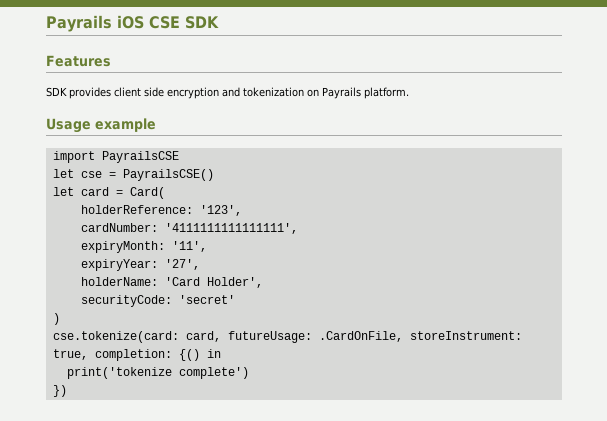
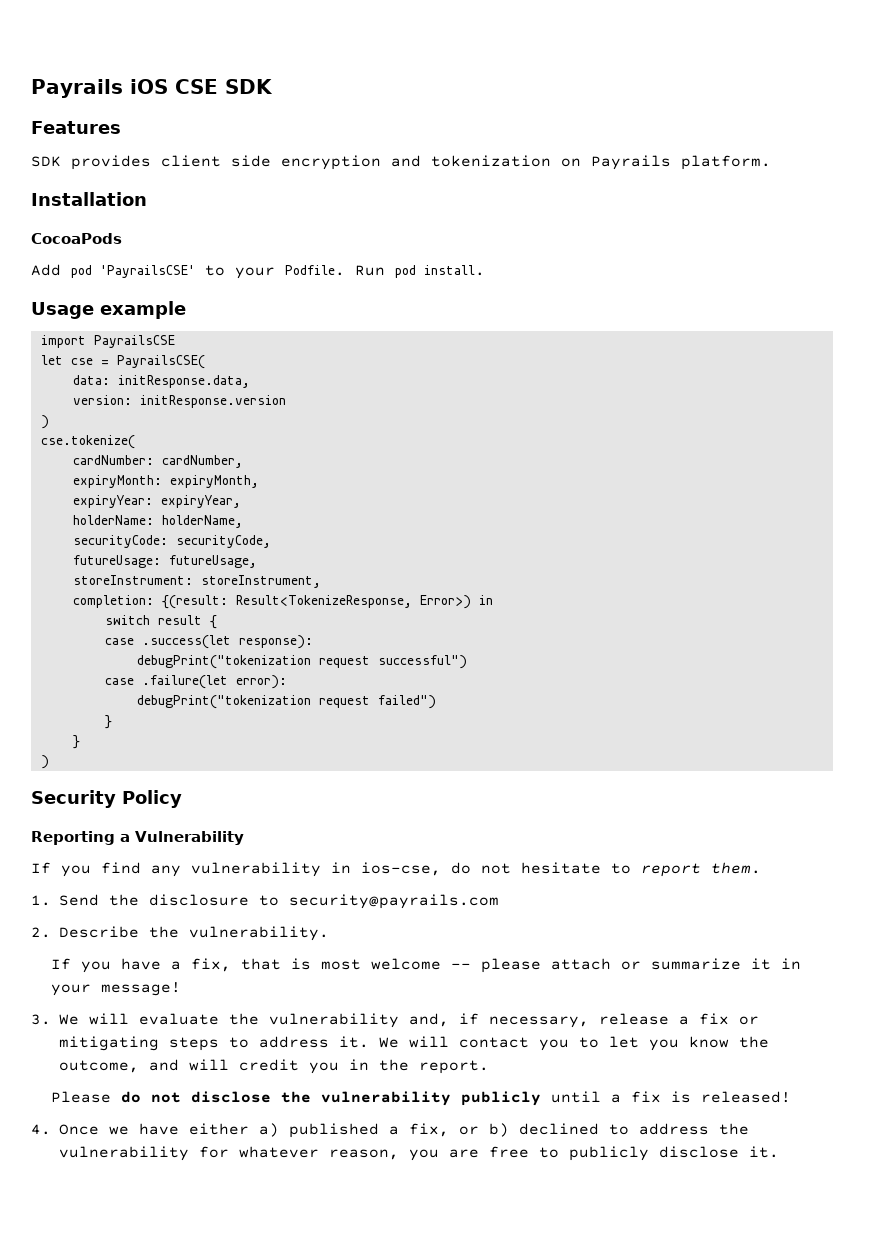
(409, 93) none -> [31,192,147,206] [31,233,122,244] [31,264,485,279] // Installation // CocoaPods // Add pod 'PayrailsCSE' to your Podfile. Run pod install.
[122,169,214,181] [52,187,165,199] [80,205,242,216] [80,223,298,234] [80,241,207,253] [80,259,200,271] [80,277,263,288] [80,295,235,307] [52,313,60,325] [52,331,522,343] [52,349,221,361] [66,367,249,379] [52,385,67,397] PayrailsCSE() // let card = Card( // holderReference: '123', // cardNumber: '4111111111111111', // expiryMonth: '11', // expiryYear: '27', // holderName: 'Card Holder', // securityCode: 'secret' // ) // cse.tokenize(card: card, futureUsage: .CardOnFile, storeInstrument: true, completion: {() in // print('tokenize complete') // }) -> [116,355,205,369] [72,375,250,388] [72,395,286,408] [40,415,49,429] [40,435,135,449] [72,455,243,468] [72,475,259,488] [72,495,241,508] [72,515,243,528] [72,535,271,548] [72,555,257,568] [72,575,321,588] [72,595,493,609] [104,615,217,629] [104,635,313,649] [136,655,467,669] [104,675,287,689] [136,695,436,709] [104,715,112,729] [72,735,80,749] [40,755,49,769] [31,790,182,808] [31,831,244,845] [31,862,761,877] [31,894,499,909] [31,926,329,941] [51,958,802,973] [51,982,182,996] [31,1013,759,1028] [59,1036,769,1051] [59,1059,489,1074] [51,1091,792,1106] [31,1123,749,1138] [59,1146,779,1161] PayrailsCSE( // data: initResponse.data, // version: initResponse.version // ) // cse.tokenize( // cardNumber: cardNumber, // expiryMonth: expiryMonth, // expiryYear: expiryYear, // holderName: holderName, // securityCode: securityCode, // futureUsage: futureUsage, // storeInstrument: storeInstrument, // completion: {(result: Result<TokenizeResponse, Error>) in // switch result { // case .success(let response): // debugPrint("tokenization request successful") // case .failure(let error): // debugPrint("tokenization request failed") // } // } // ) // Security Policy // Reporting a Vulnerability // If you find any vulnerability in ios-cse, do not hesitate to report them. // 1. Send the disclosure to security@payrails.com // 2. Describe the vulnerability. // If you have a fix, that is most welcome -- please attach or summarize it in your message! // 3. We will evaluate the vulnerability and, if necessary, release a fix or mitigating steps to address it. We will contact you to let you know the outcome, and will credit you in the report. // Please do not disclose the vulnerability publicly until a fix is released! // 4. Once we have either a) published a fix, or b) declined to address the vulnerability for whatever reason, you are free to publicly disclose it.

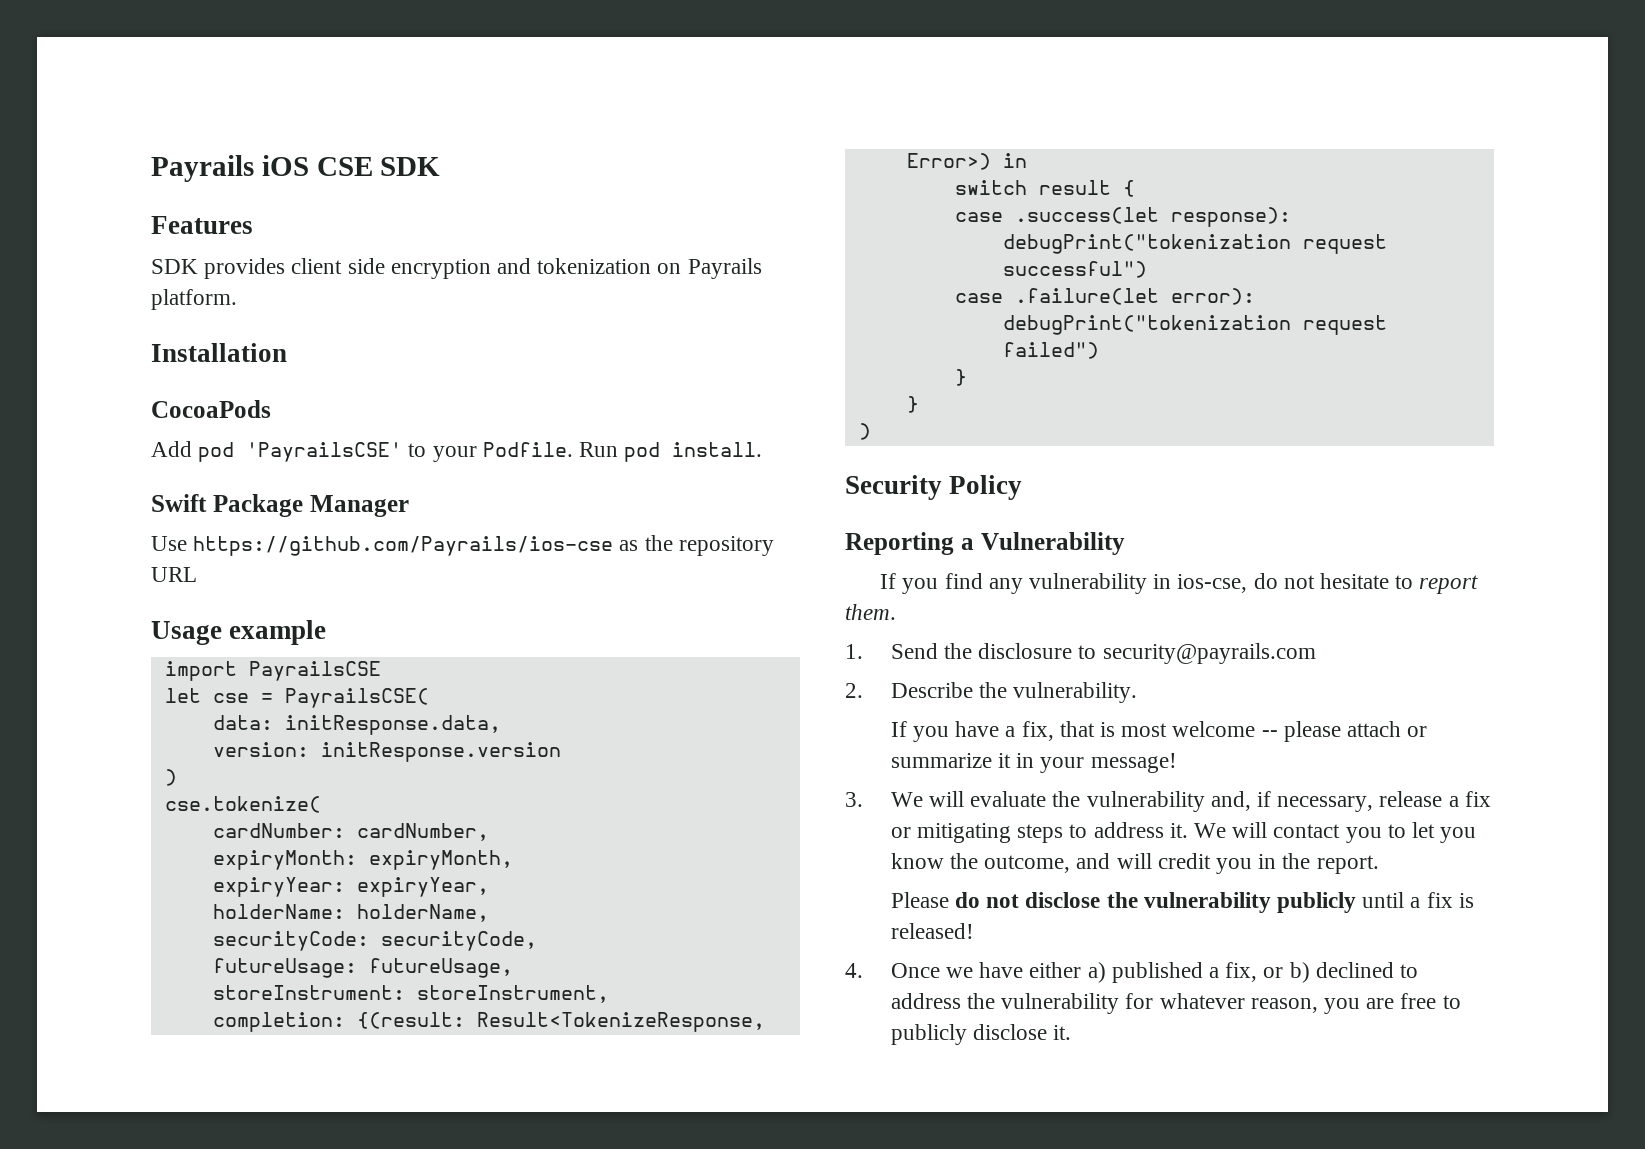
(485, 270) none -> [151,494,409,517] [151,535,774,556] [151,567,197,582] // Swift Package Manager // Use https://github.com/Payrails/ios-cse as the repository URL

